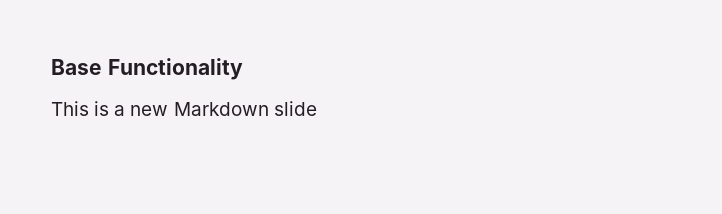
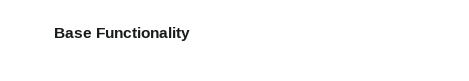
[51,101,317,116] // This is a new Markdown slide -> (191, 34) none

